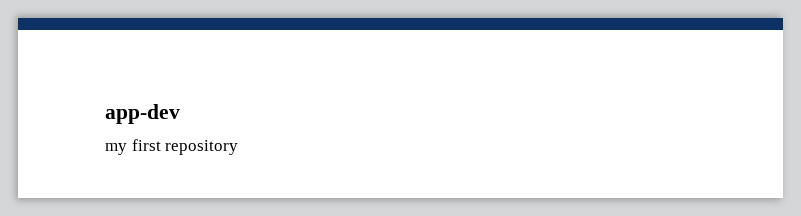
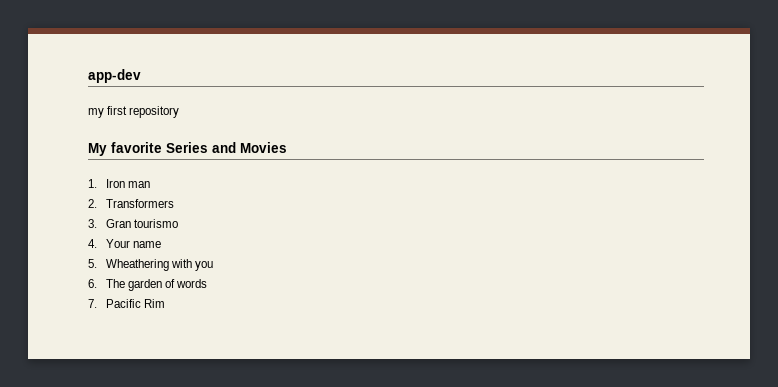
(239, 147) none -> [88,142,287,156] [88,179,150,188] [88,199,174,208] [88,219,178,228] [88,239,161,248] [88,259,214,271] [88,279,208,291] [88,299,165,308] // My favorite Series and Movies // 1. Iron man // 2. Transformers // 3. Gran tourismo // 4. Your name // 5. Wheathering with you // 6. The garden of words // 7. Pacific Rim

